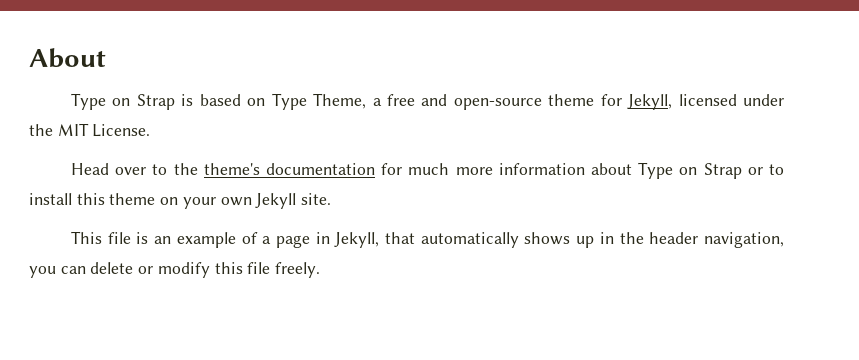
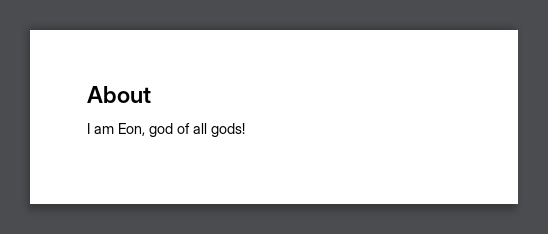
[71,93,785,110] [29,123,151,137] [71,162,784,179] [29,193,332,209] [71,231,784,248] [29,262,321,278] Type on Strap is based on Type Theme, a free and open-source theme for Jekyll, licensed under the MIT License. // Head over to the theme's documentation for much more information about Type on Strap or to install this theme on your own Jekyll site. // This file is an example of a page in Jekyll, that automatically shows up in the header navigation, you can delete or modify this file freely. -> [87,123,245,137] I am Eon, god of all gods!

